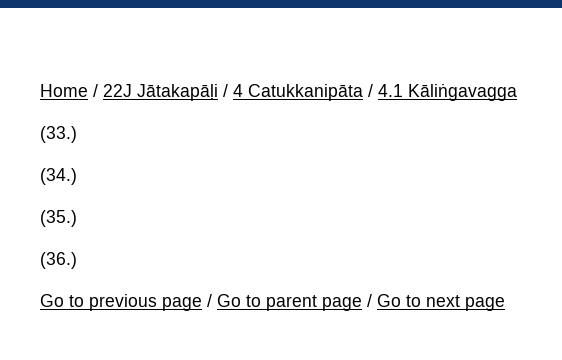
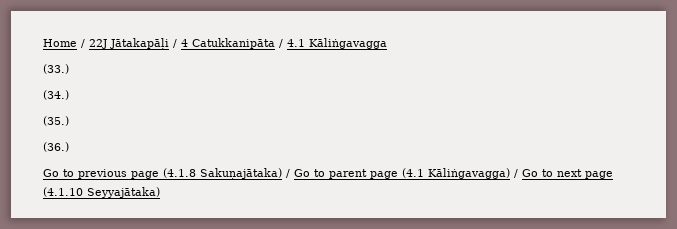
(202, 304) none -> [163,168,282,179] (4.1.8 Sakuṇajātaka)
(362, 304) none -> [402,168,510,179] (4.1 Kāliṅgavagga)
(505, 304) none -> [43,187,160,198] (4.1.10 Seyyajātaka)

